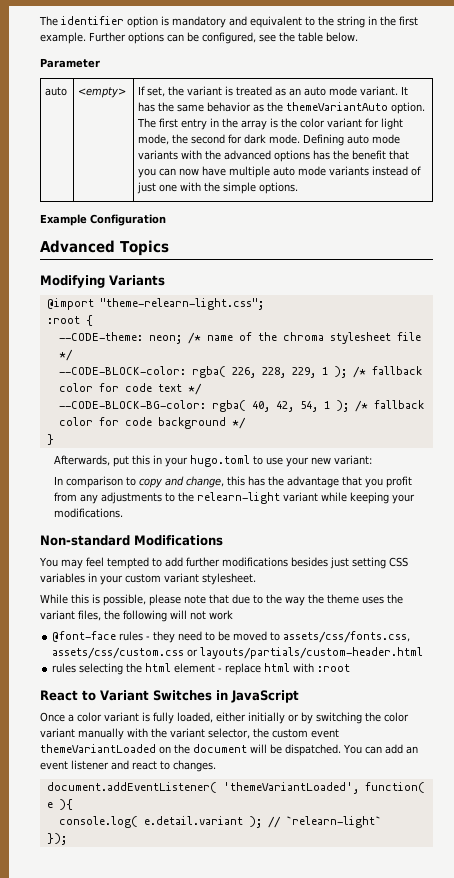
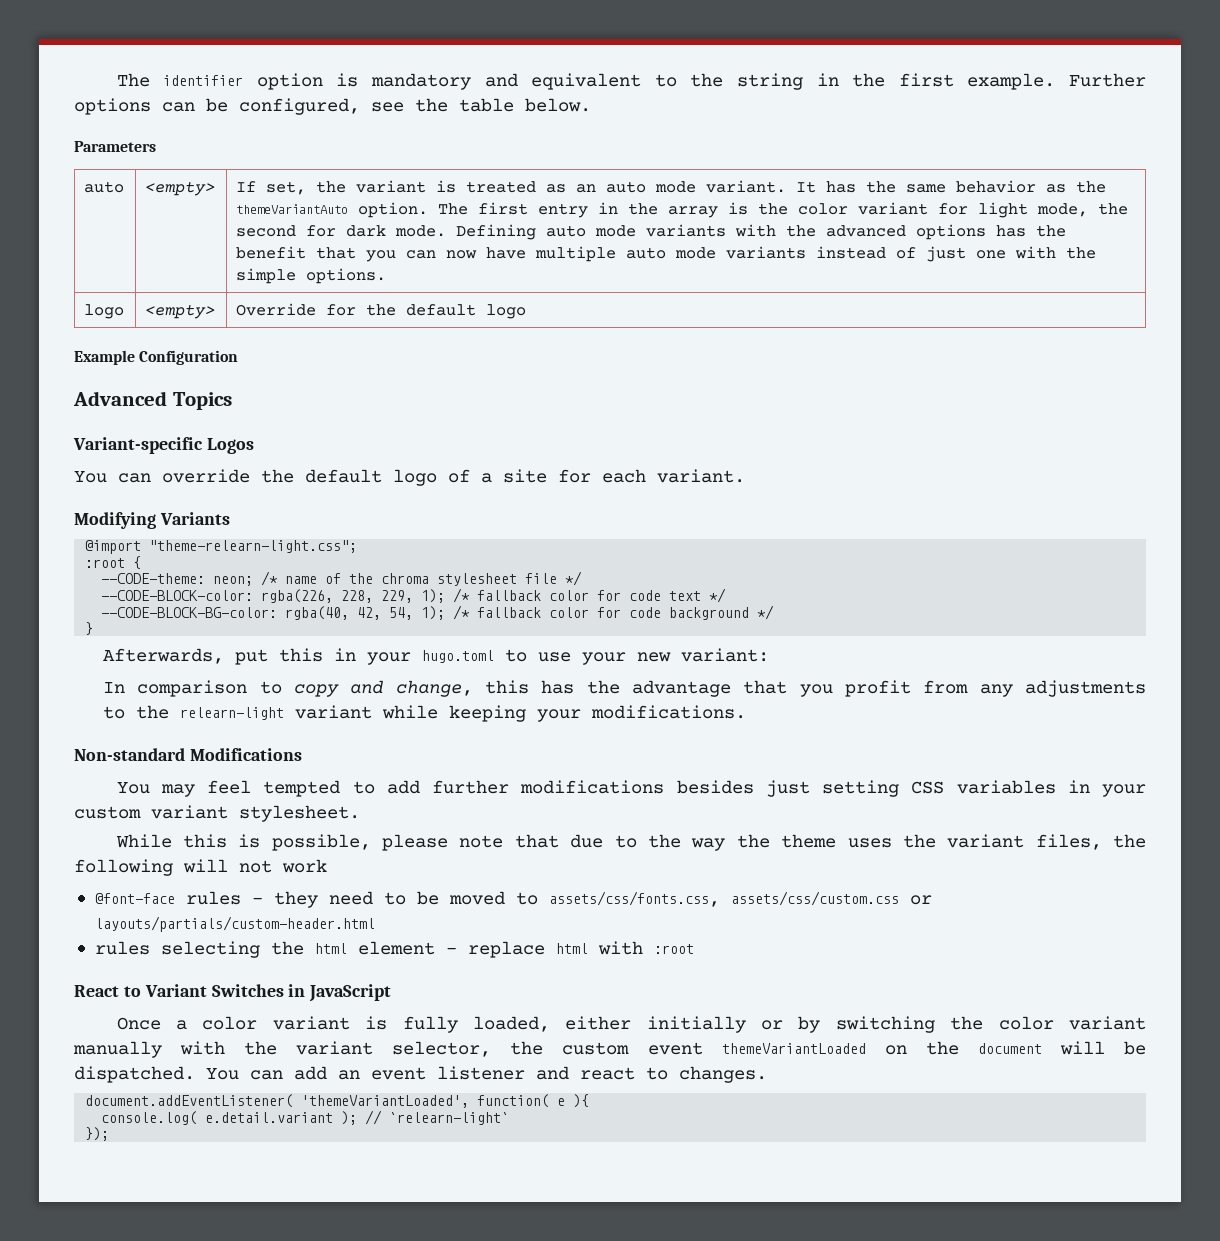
[40,58,100,68] Parameter -> [74,141,156,152] Parameters
[40,214,166,226] [40,240,169,256] // Example Configuration // Advanced Topics -> [84,304,125,319] [145,304,216,319] [236,303,527,319] [74,350,239,365] [73,391,232,410] [73,437,254,454] [74,469,745,486] // logo | <empty> | Override for the default logo // Example Configuration // Advanced Topics // Variant-specific Logos // You can override the default logo of a site for each variant.
[191,366,347,378] rgba( 226, 228, 229, 1 ); -> [261,589,446,603] rgba(226, 228, 229, 1);
[211,400,349,412] rgba( 40, 42, 54, 1 ); -> [285,606,446,620] rgba(40, 42, 54, 1);

